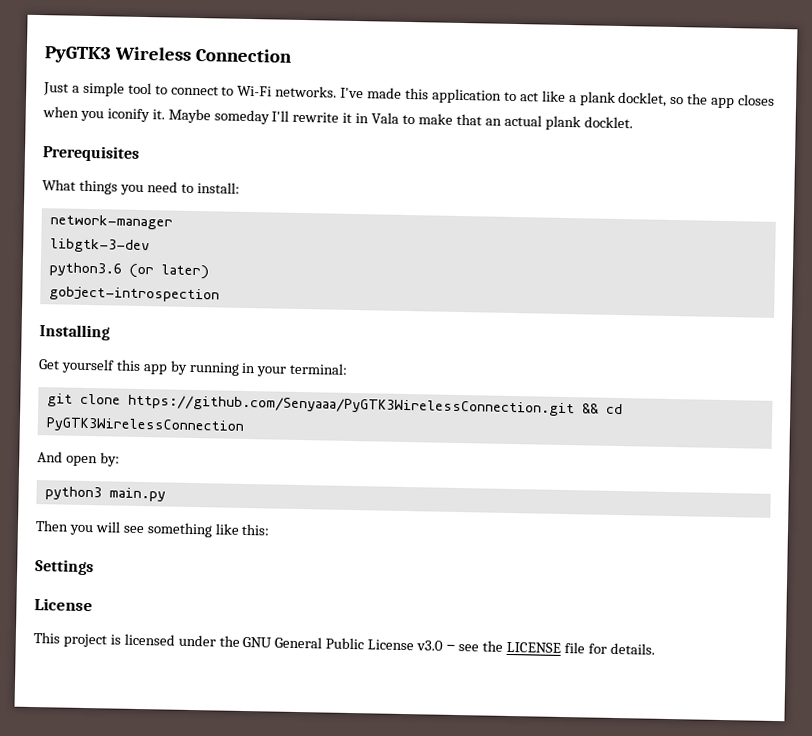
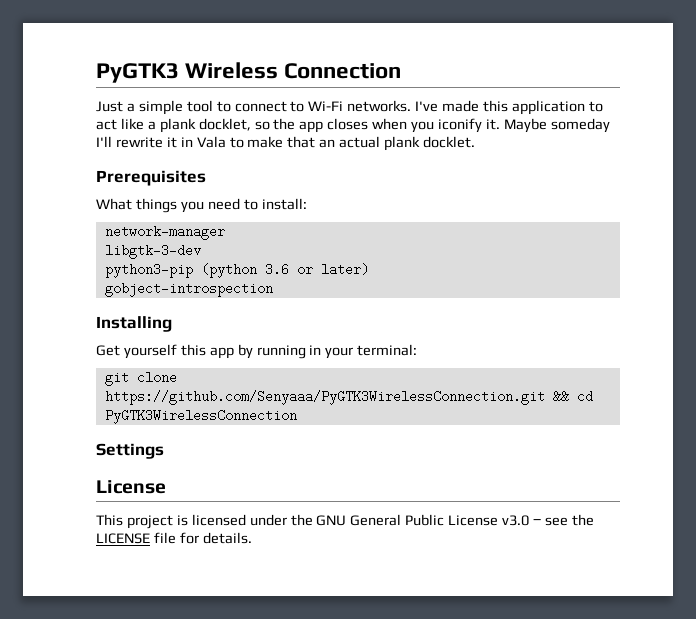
[48,262,154,279] python3.6 (or -> [104,263,313,278] python3-pip (python 3.6 or
[37,451,120,467] [44,486,166,502] [35,520,271,538] // And open by: // python3 main.py // Then you will see something like this: -> (297, 416) none

